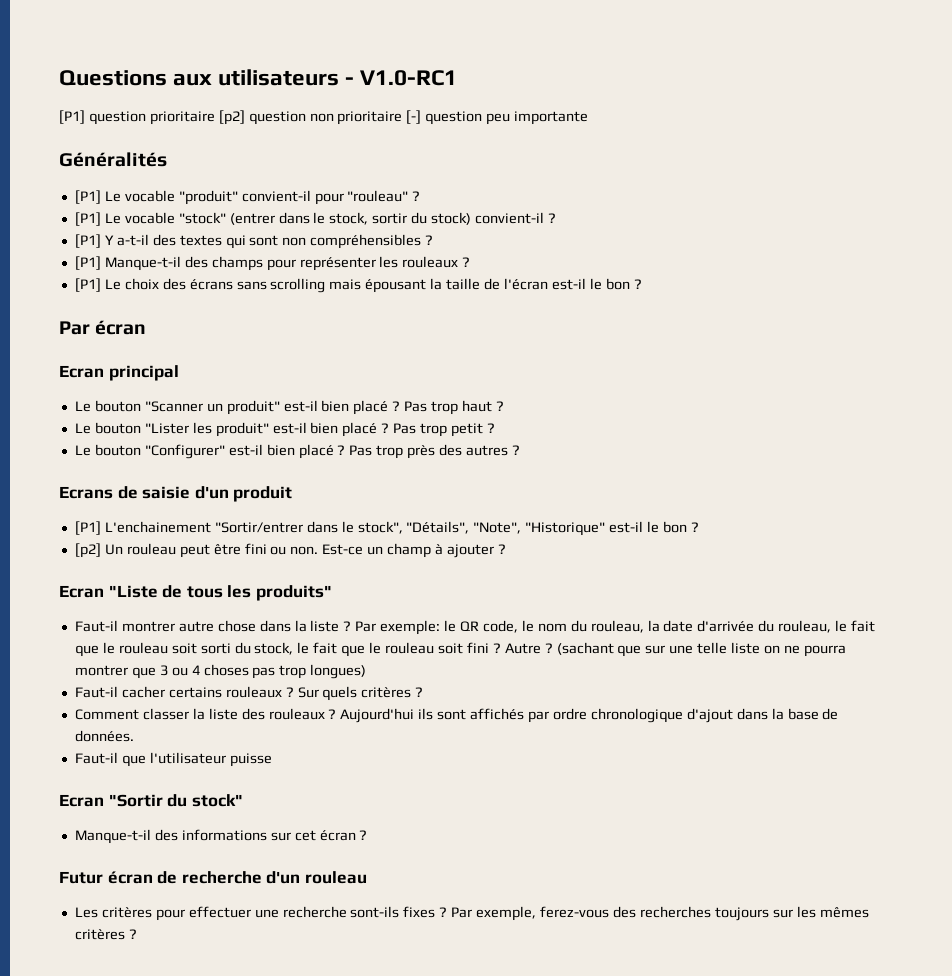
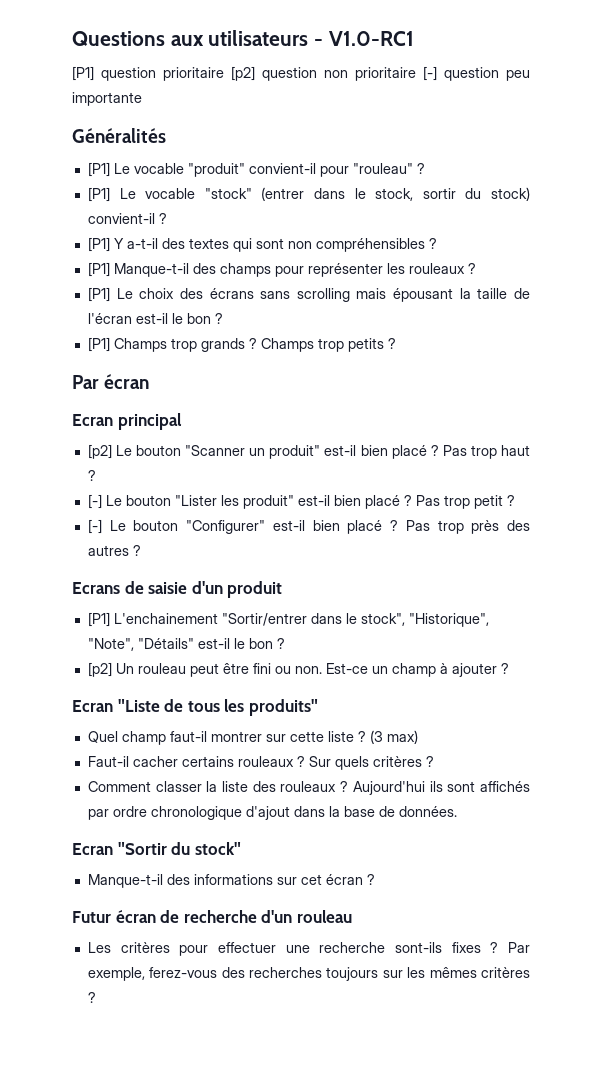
(642, 284) none -> [87,337,396,352] // [P1] Champs trop grands ? Champs trop petits ?
(179, 373) none -> [87,444,112,459] [p2]
(504, 406) none -> [87,494,102,509] [-]
(495, 428) none -> [87,519,102,534] [-]
[406,521,606,536] "Détails", "Note", "Historique" -> [408,613,489,627] [87,638,194,651] "Historique", "Note", "Détails"
[74,620,875,635] [74,642,846,657] [74,664,367,679] Faut-il montrer autre chose dans la liste ? Par exemple: le QR code, le nom du rouleau, la date d'arrivée du rouleau, le fait que le rouleau soit sorti du stock, le fait que le rouleau soit fini ? Autre ? (sachant que sur une telle liste on ne pourra montrer que 3 ou 4 choses pas trop longues) -> [87,730,418,745] Quel champ faut-il montrer sur cette liste ? (3 max)
[74,752,272,767] // Faut-il que l'utilisateur puisse -> (457, 811) none

